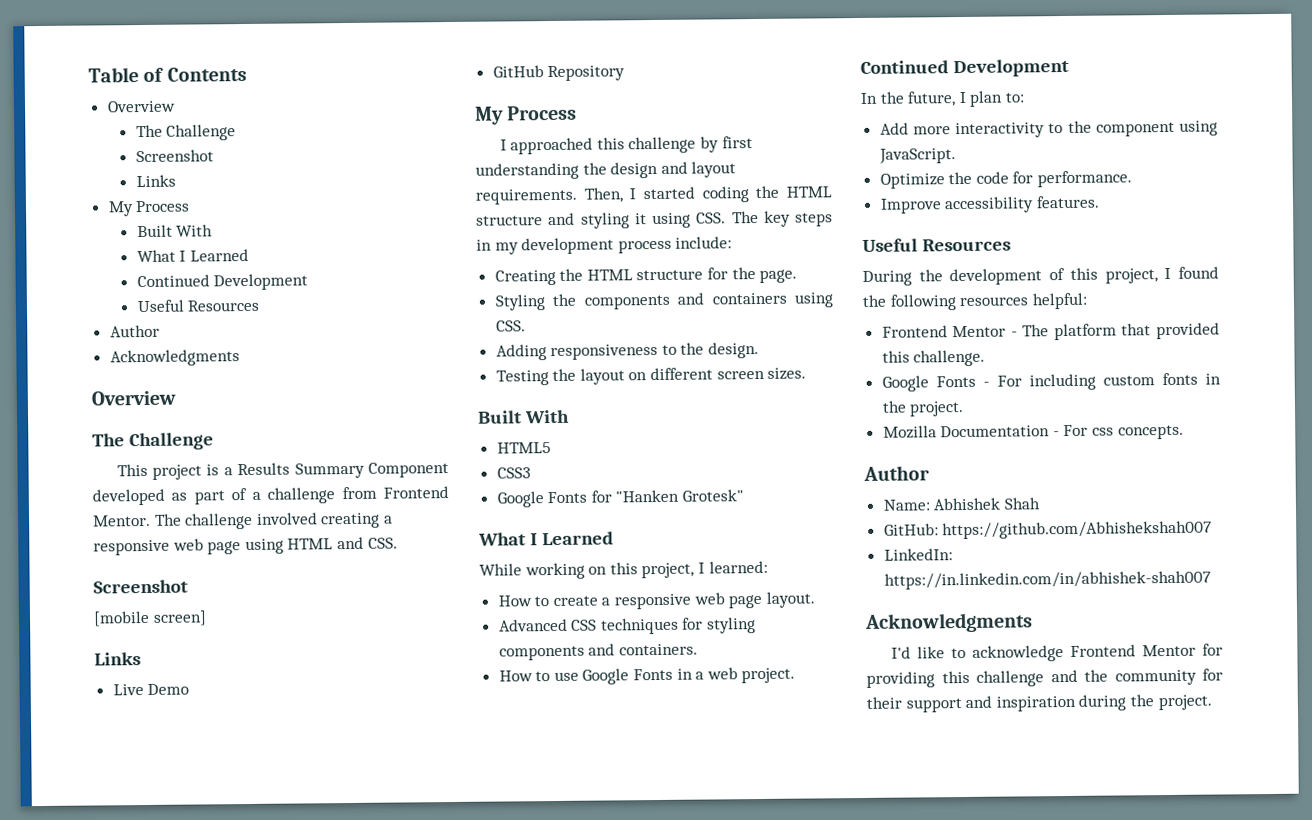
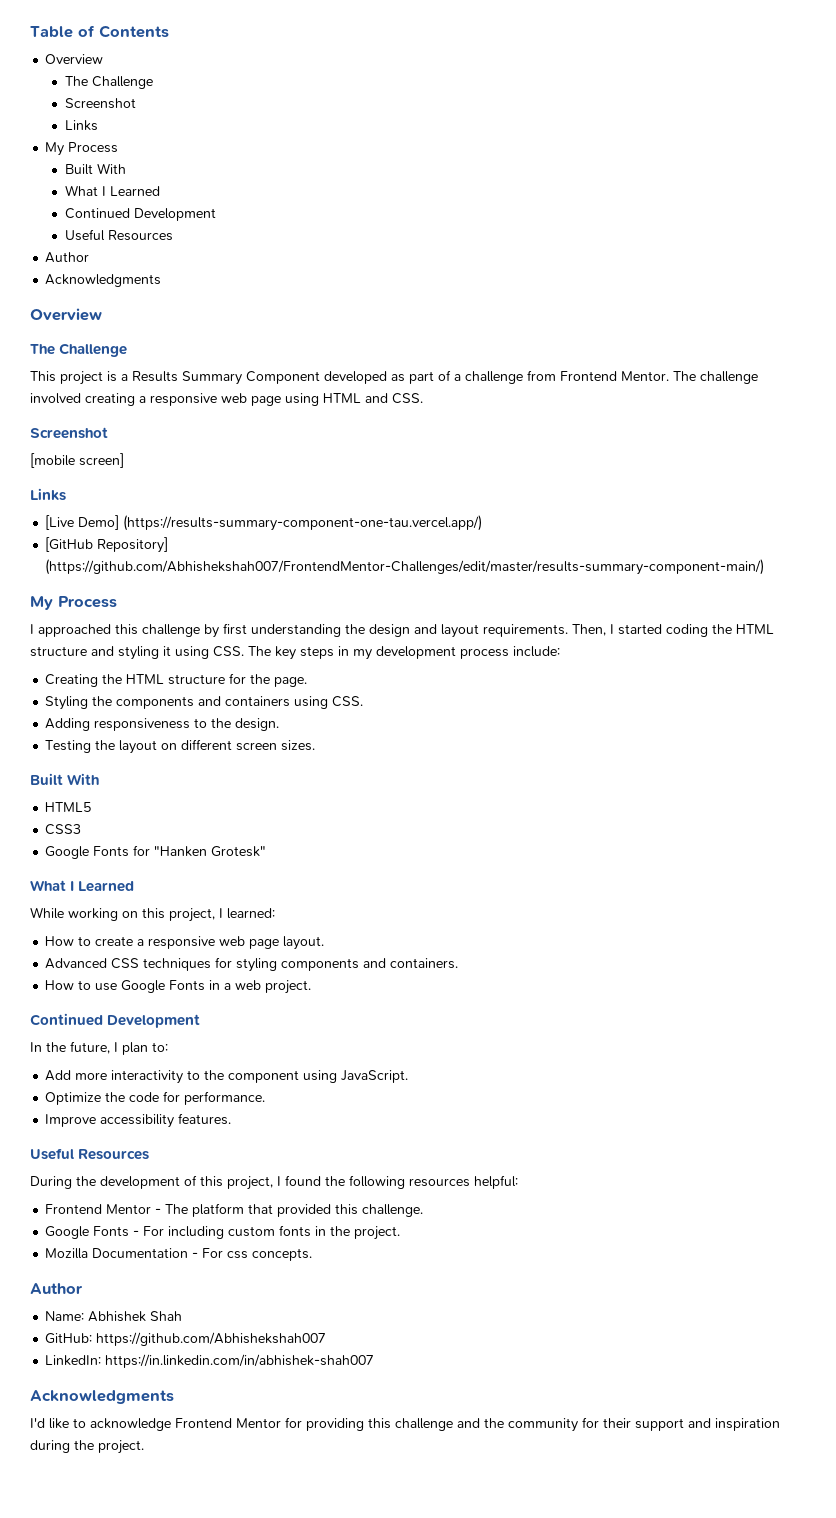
[112,683,190,696] [492,65,626,82] Live Demo // GitHub Repository -> [45,515,483,531] [45,537,169,553] [45,559,765,575] [Live Demo] (https://results-summary-component-one-tau.vercel.app/) // [GitHub Repository] (https://github.com/Abhishekshah007/FrontendMentor-Challenges/edit/master/results-summary-component-main/)

